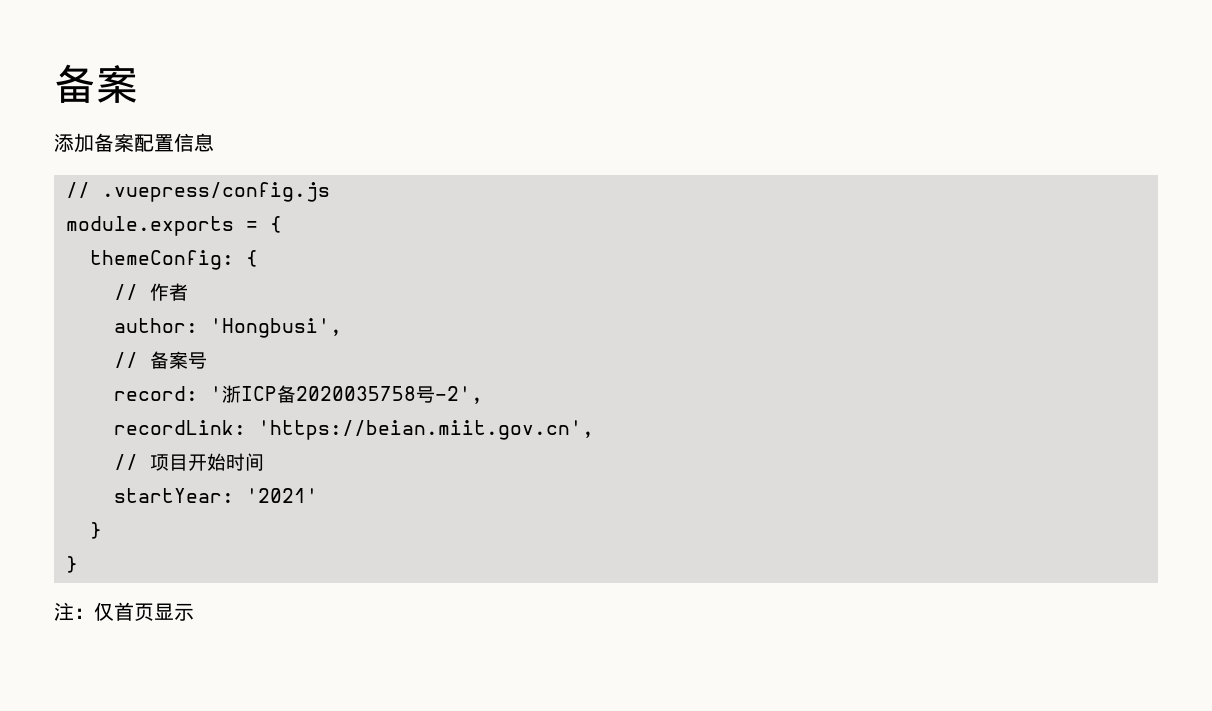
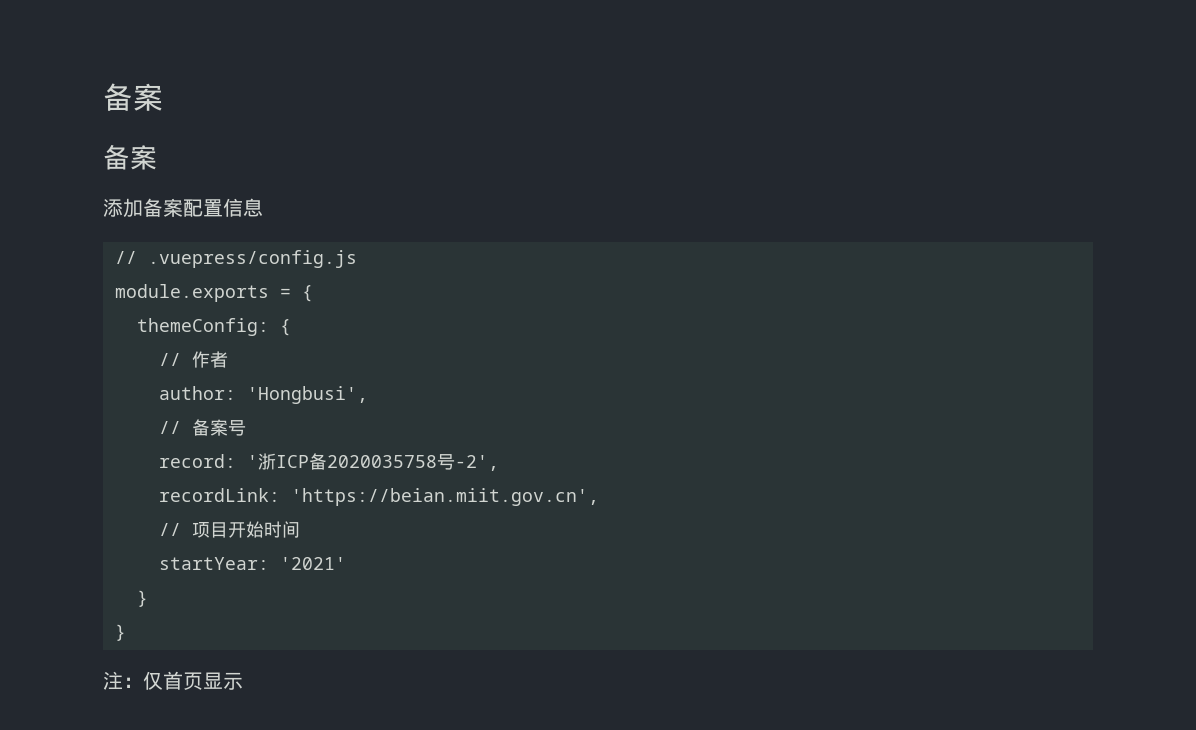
[54,64,138,103] 备案 -> [103,83,163,111] [103,144,157,170] 备案 // 备案

